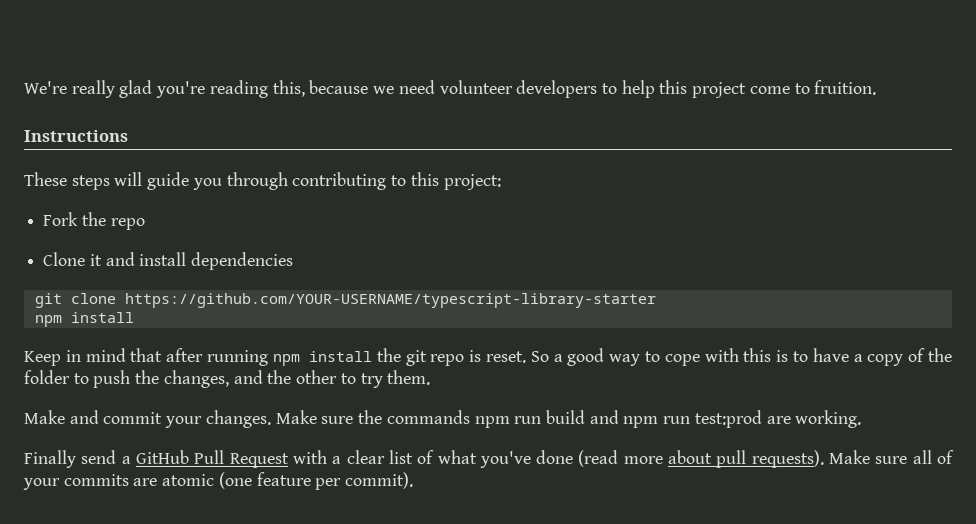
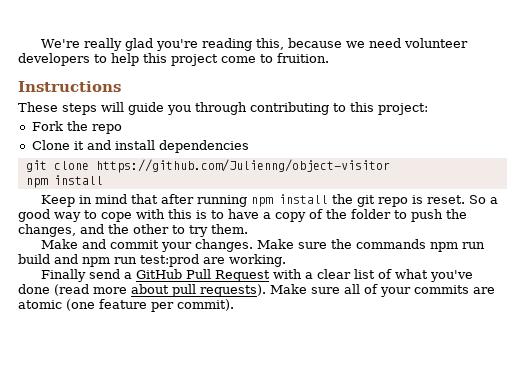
[124,293,656,308] https://github.com/YOUR-USERNAME/typescript-library-starter -> [95,159,390,173] https://github.com/Julienng/object-visitor

